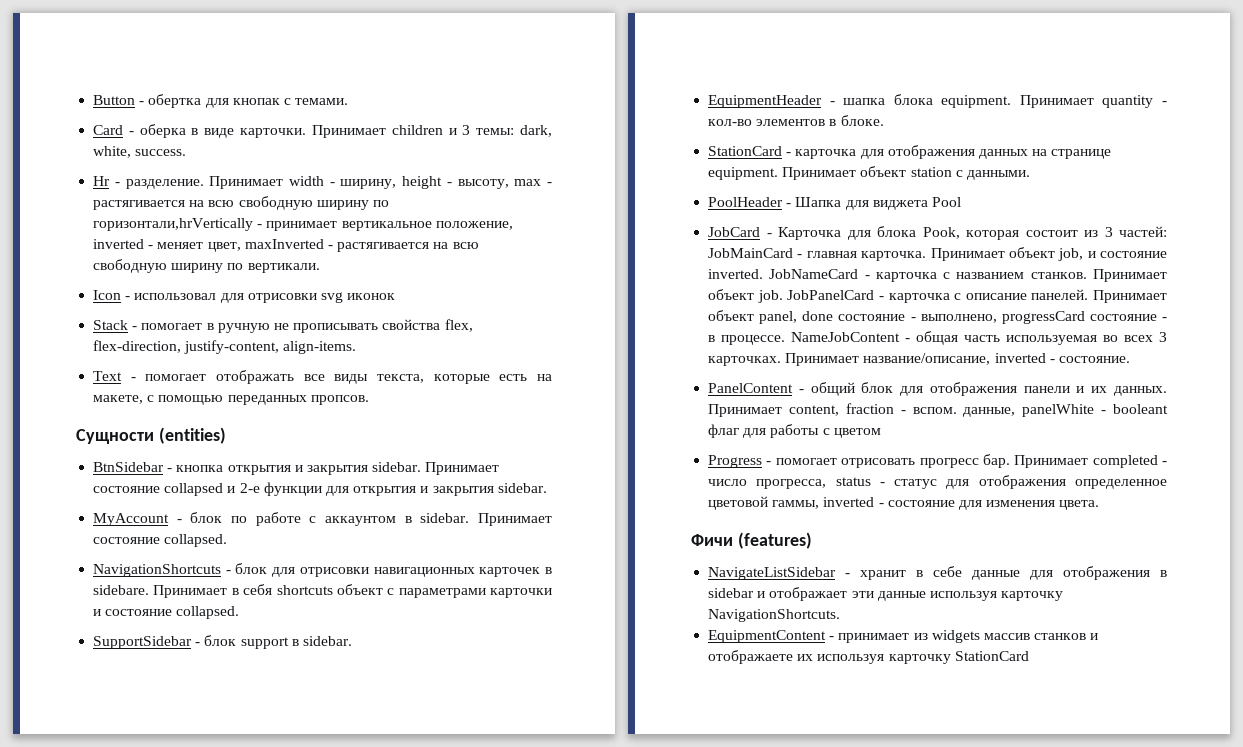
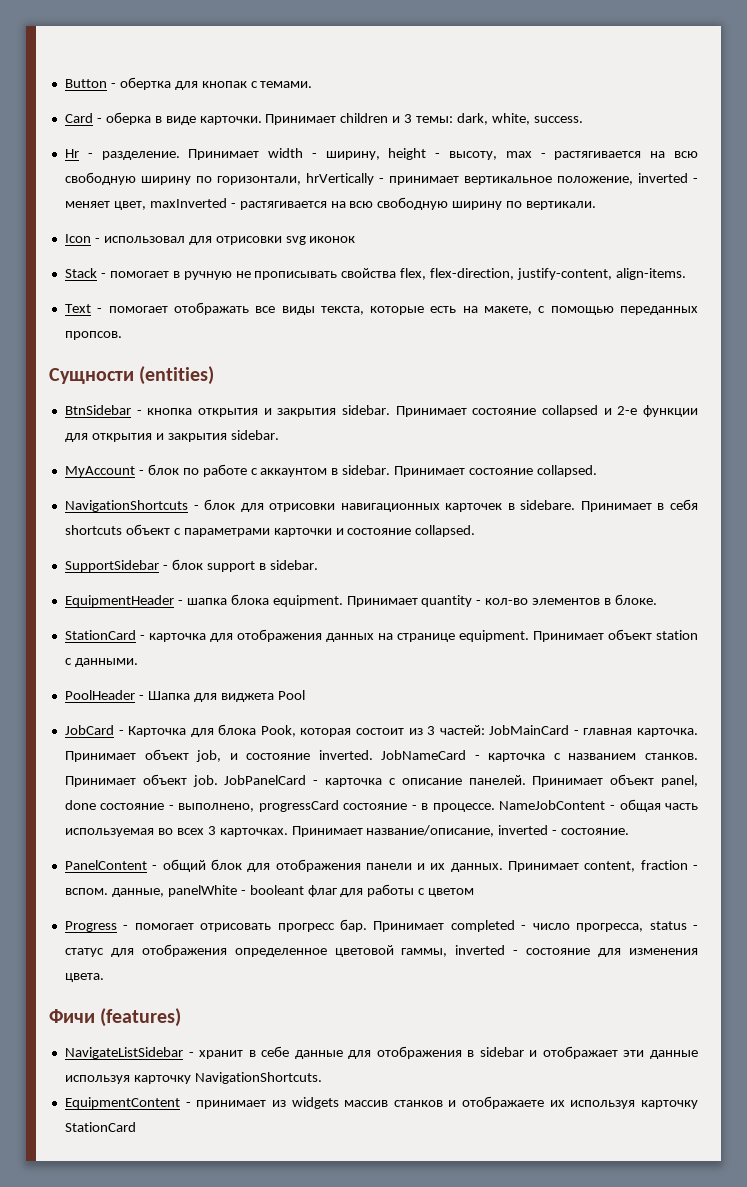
[93,218,254,231] горизонтали,hrVertically -> [216,173,374,185] горизонтали, hrVertically

